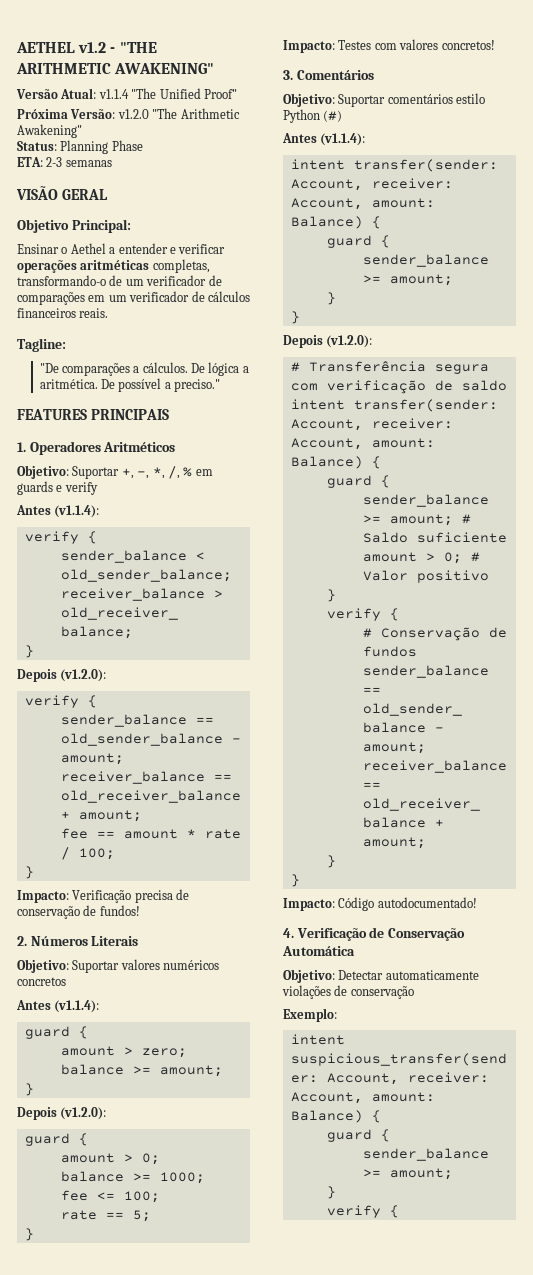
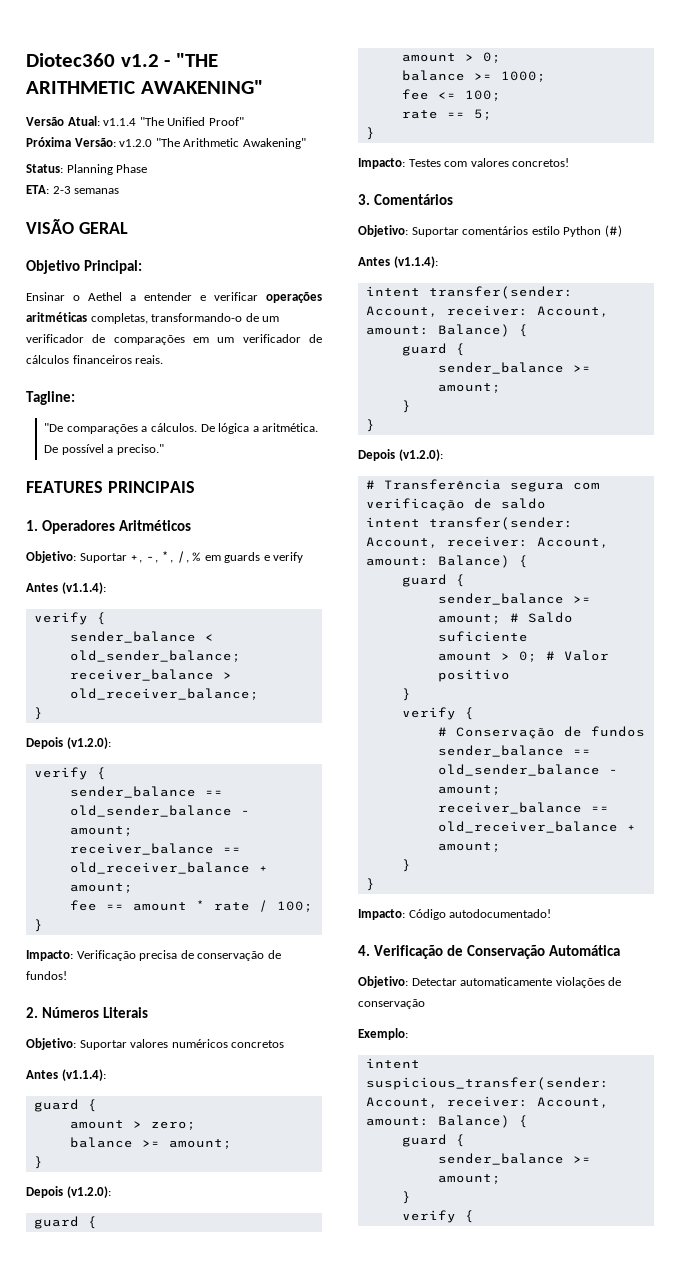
[16,42,75,53] AETHEL -> [26,53,115,67] Diotec360

